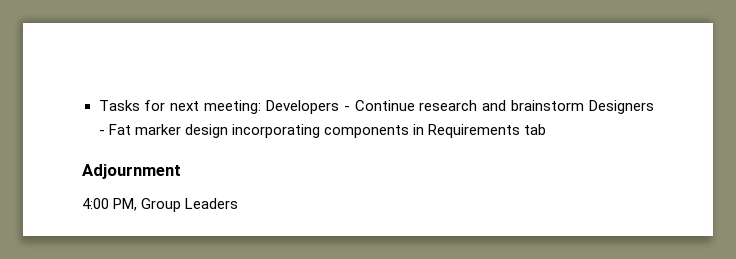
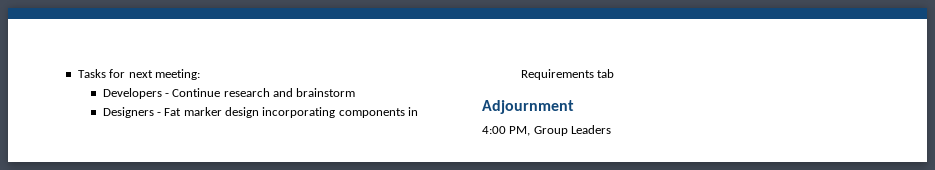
(262, 107) none -> (200, 74) //
(585, 105) none -> (356, 92) //

